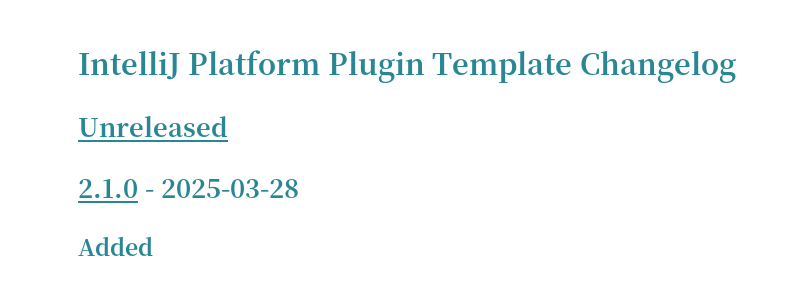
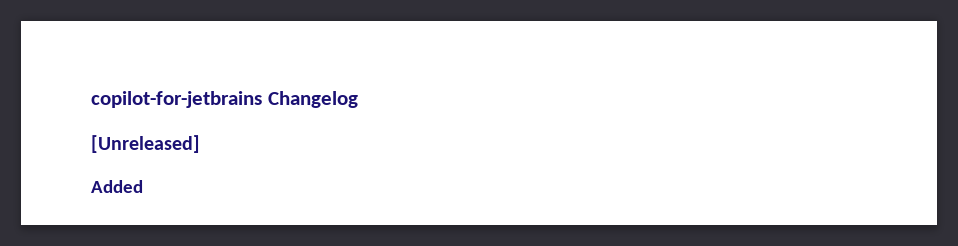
[78,50,737,83] [78,116,228,137] [78,179,299,198] IntelliJ Platform Plugin Template Changelog // Unreleased // 2.1.0 - 2025-03-28 -> [91,91,358,108] [91,135,200,153] copilot-for-jetbrains Changelog // [Unreleased]

